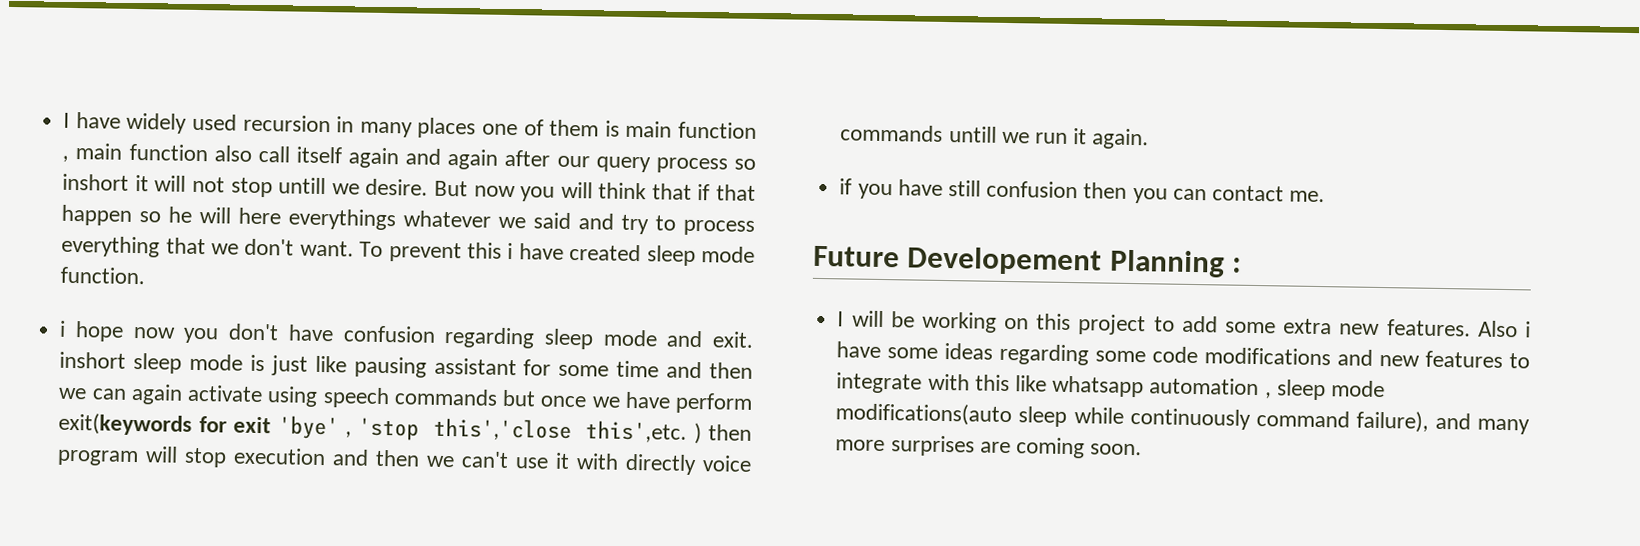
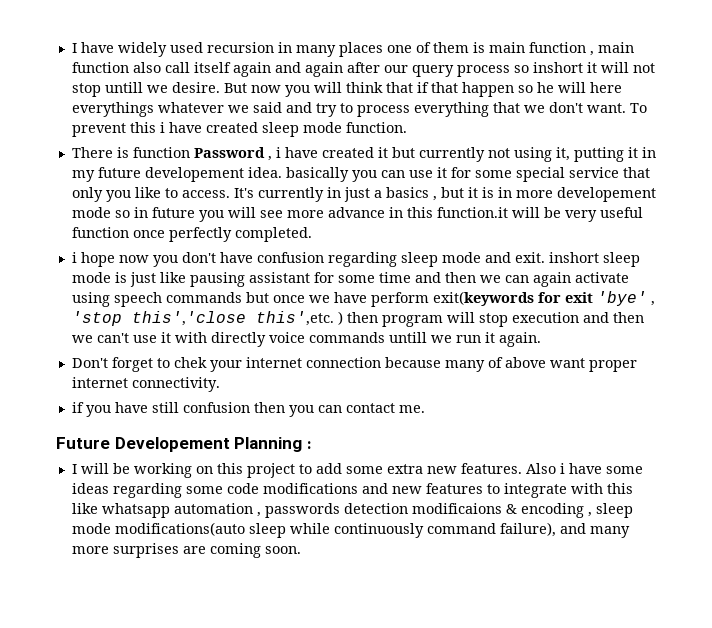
(146, 275) none -> [71,147,656,162] [71,167,650,182] [71,187,656,202] [71,207,643,222] [71,227,312,242] // There is function Password , i have created it but currently not using it, putting it in my future developement idea. basically you can use it for some special service that only you like to access. It's currently in just a basics , but it is in more developement mode so in future you will see more advance in this function.it will be very useful function once perfectly completed.
(1150, 139) none -> [71,357,637,372] [71,377,220,392] // Don't forget to chek your internet connection because many of above want proper internet connectivity.
(1272, 395) none -> [264,503,592,518] passwords detection modificaions & encoding ,

